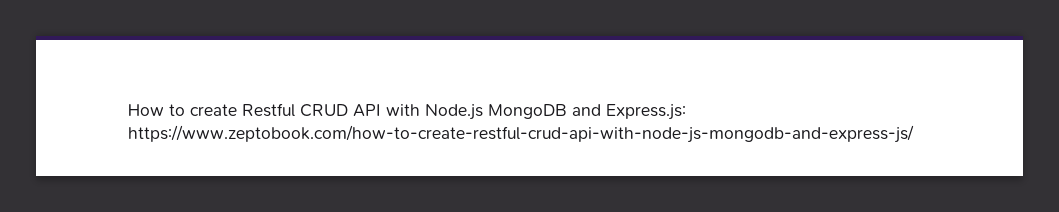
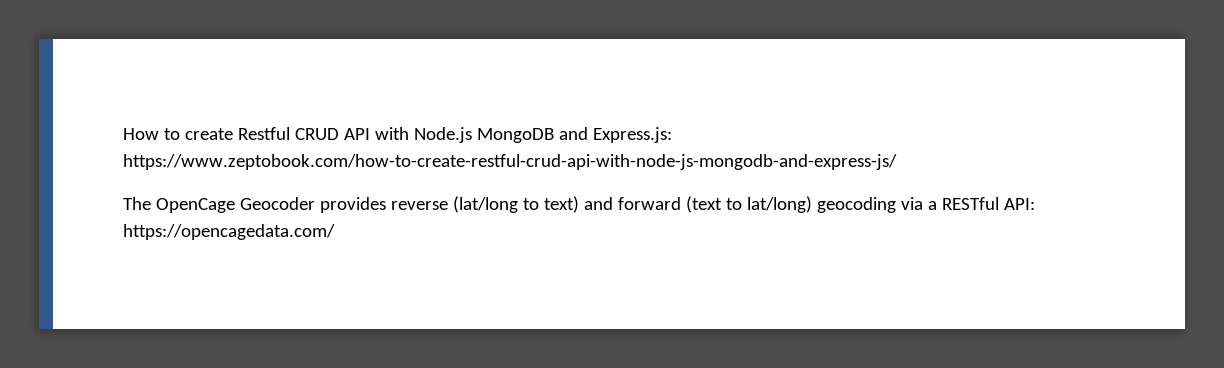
(914, 134) none -> [123,196,1035,213] [123,224,335,240] // The OpenCage Geocoder provides reverse (lat/long to text) and forward (text to lat/long) geocoding via a RESTful API: https://opencagedata.com/

